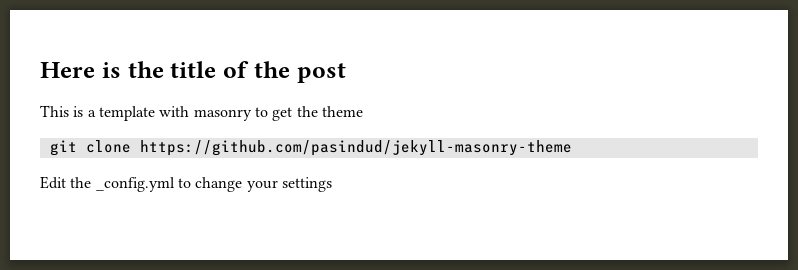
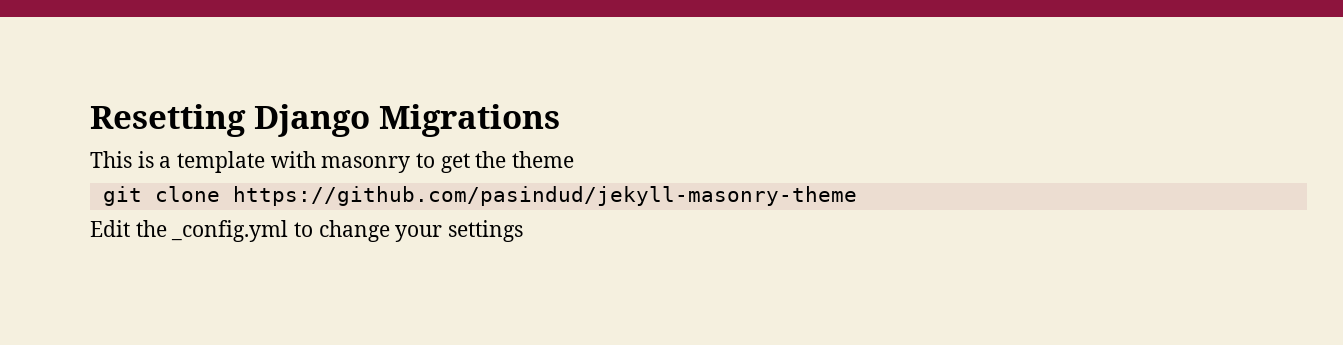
[40,61,346,83] Here is the title of the post -> [90,104,560,137] Resetting Django Migrations

